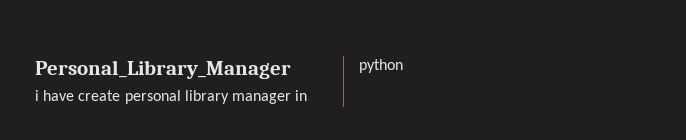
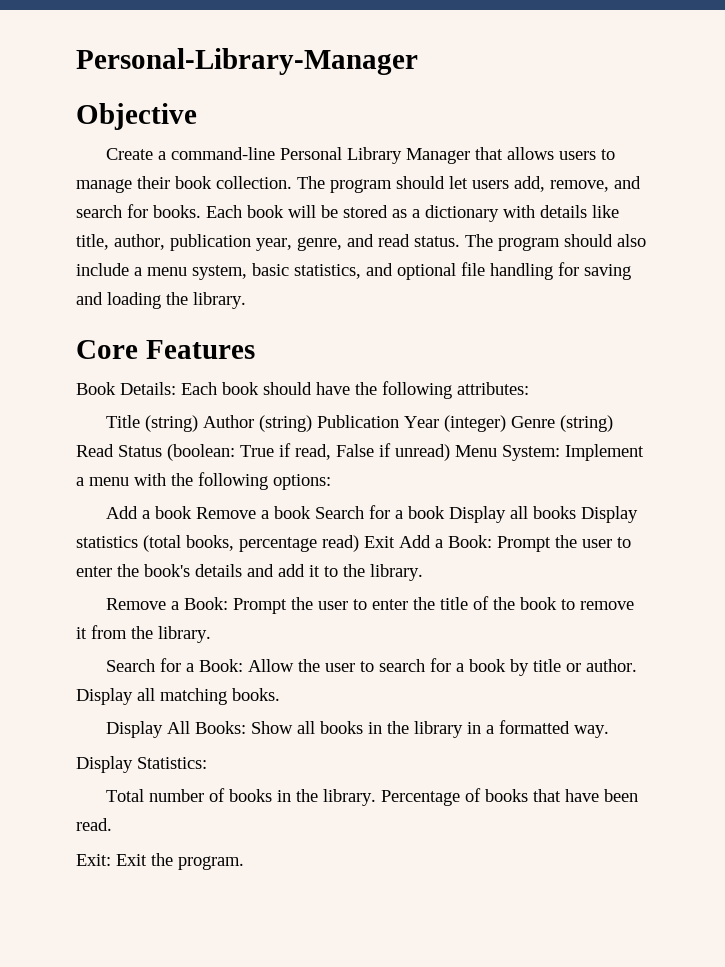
[35,60,291,79] [35,90,308,104] [359,59,403,73] Personal_Library_Manager // i have create personal library manager in python -> [76,48,418,75] [76,103,197,130] [106,147,616,164] [76,176,641,193] [76,204,619,222] [76,234,646,251] [76,262,631,280] [76,292,246,309] [76,340,255,359] [76,381,529,399] [106,415,614,432] [76,443,644,461] [76,472,331,490] [106,505,639,523] [76,535,631,552] [76,564,423,581] [106,596,635,614] [76,625,211,643] [106,658,638,676] [76,688,280,705] [106,720,610,738] [76,756,207,773] [106,788,639,806] [76,818,112,831] [76,853,244,870] Personal-Library-Manager // Objective // Create a command-line Personal Library Manager that allows users to manage their book collection. The program should let users add, remove, and search for books. Each book will be stored as a dictionary with details like title, author, publication year, genre, and read status. The program should also include a menu system, basic statistics, and optional file handling for saving and loading the library. // Core Features // Book Details: Each book should have the following attributes: // Title (string) Author (string) Publication Year (integer) Genre (string) Read Status (boolean: True if read, False if unread) Menu System: Implement a menu with the following options: // Add a book Remove a book Search for a book Display all books Display statistics (total books, percentage read) Exit Add a Book: Prompt the user to enter the book's details and add it to the library. // Remove a Book: Prompt the user to enter the title of the book to remove it from the library. // Search for a Book: Allow the user to search for a book by title or author. Display all matching books. // Display All Books: Show all books in the library in a formatted way. // Display Statistics: // Total number of books in the library. Percentage of books that have been read. // Exit: Exit the program.

